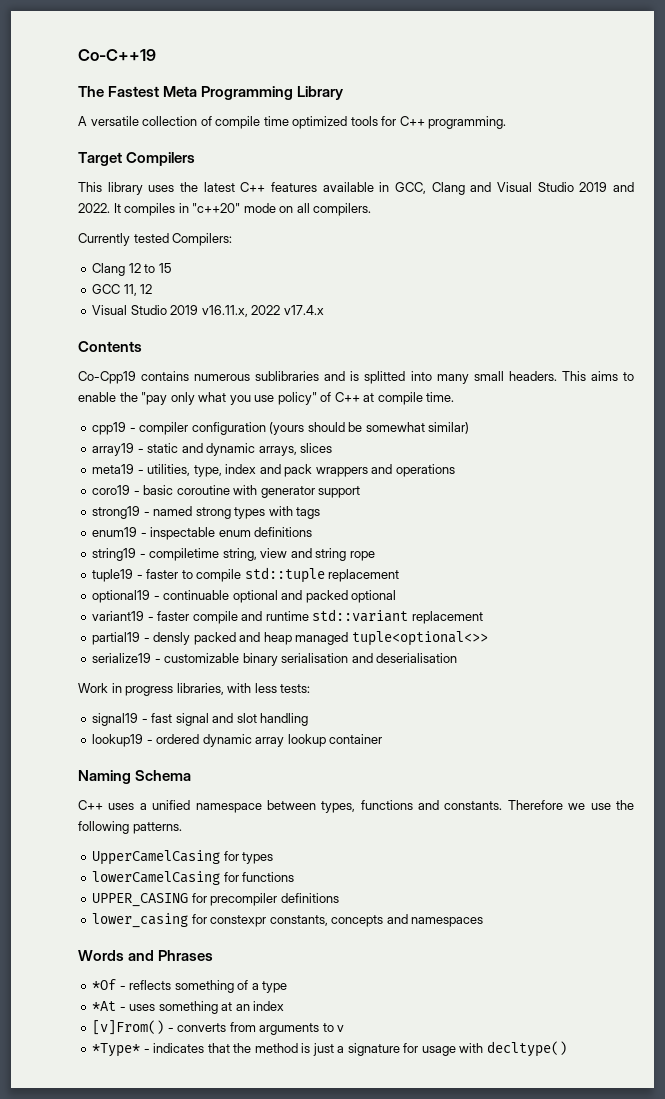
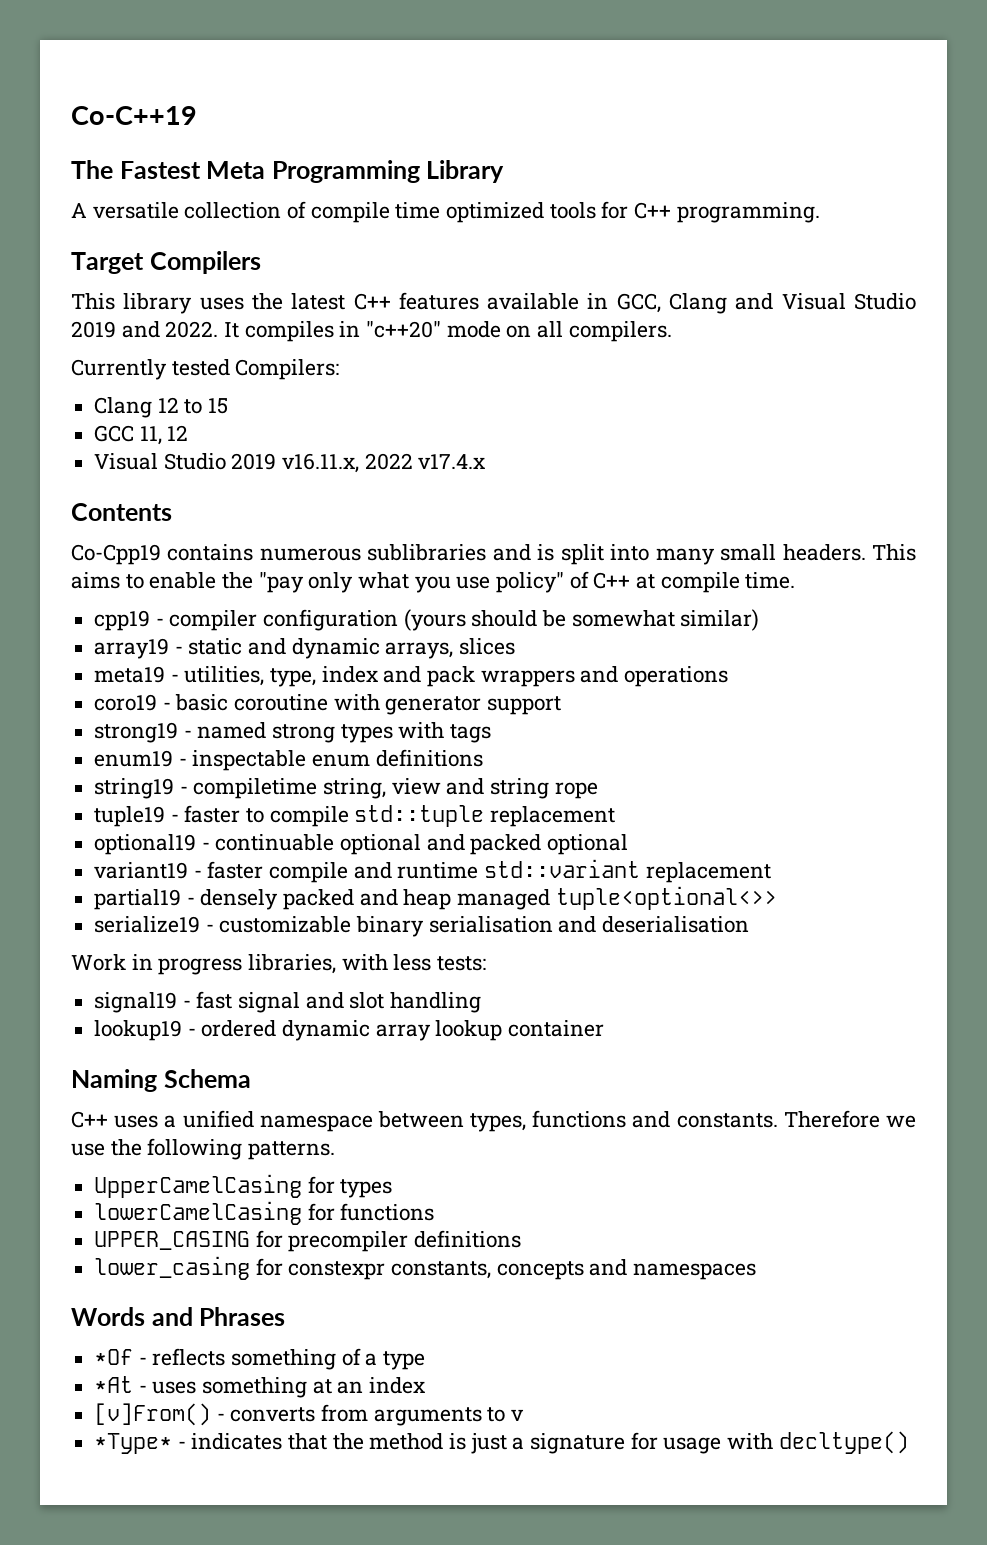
[364,371,406,384] splitted -> [560,544,604,565] split
[153,632,191,645] densly -> [200,889,279,910] densely

